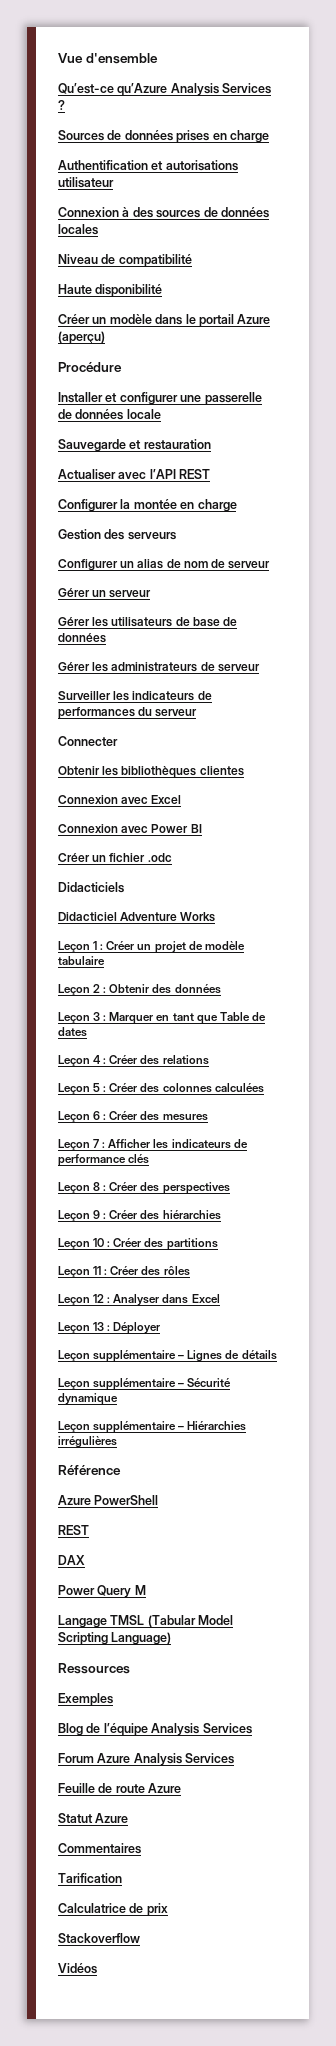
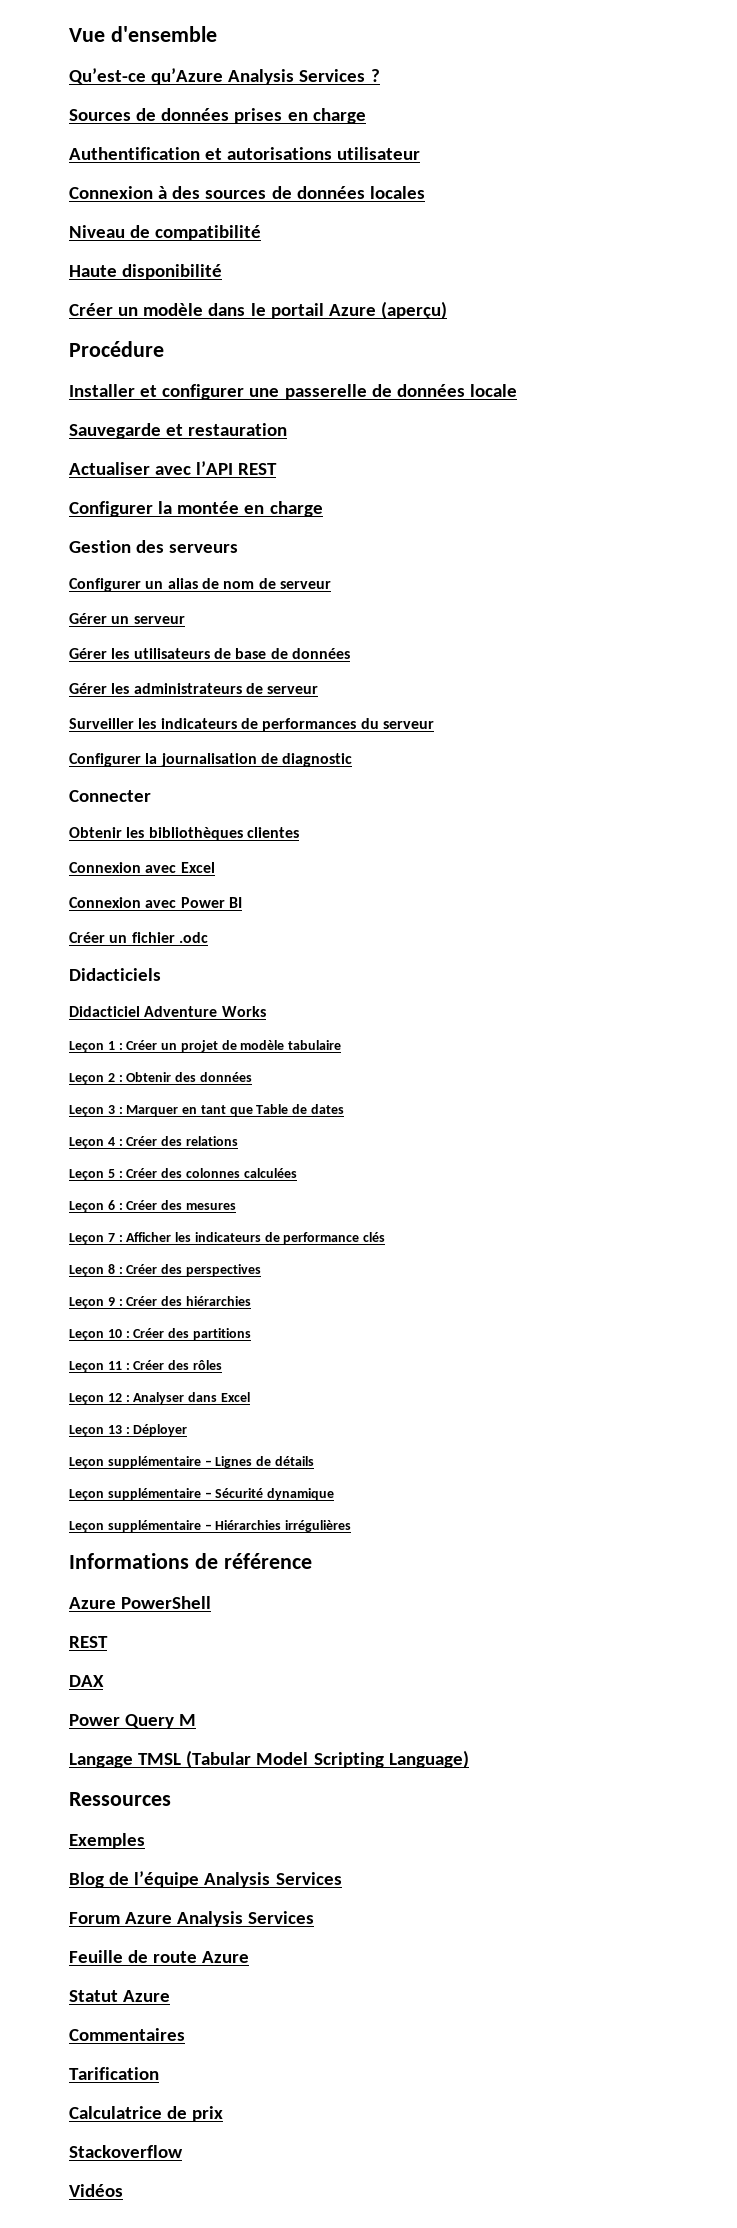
(198, 713) none -> [69,753,353,767] // Configurer la journalisation de diagnostic
[58,1465,121,1475] Référence -> [69,1553,312,1569] Informations de référence

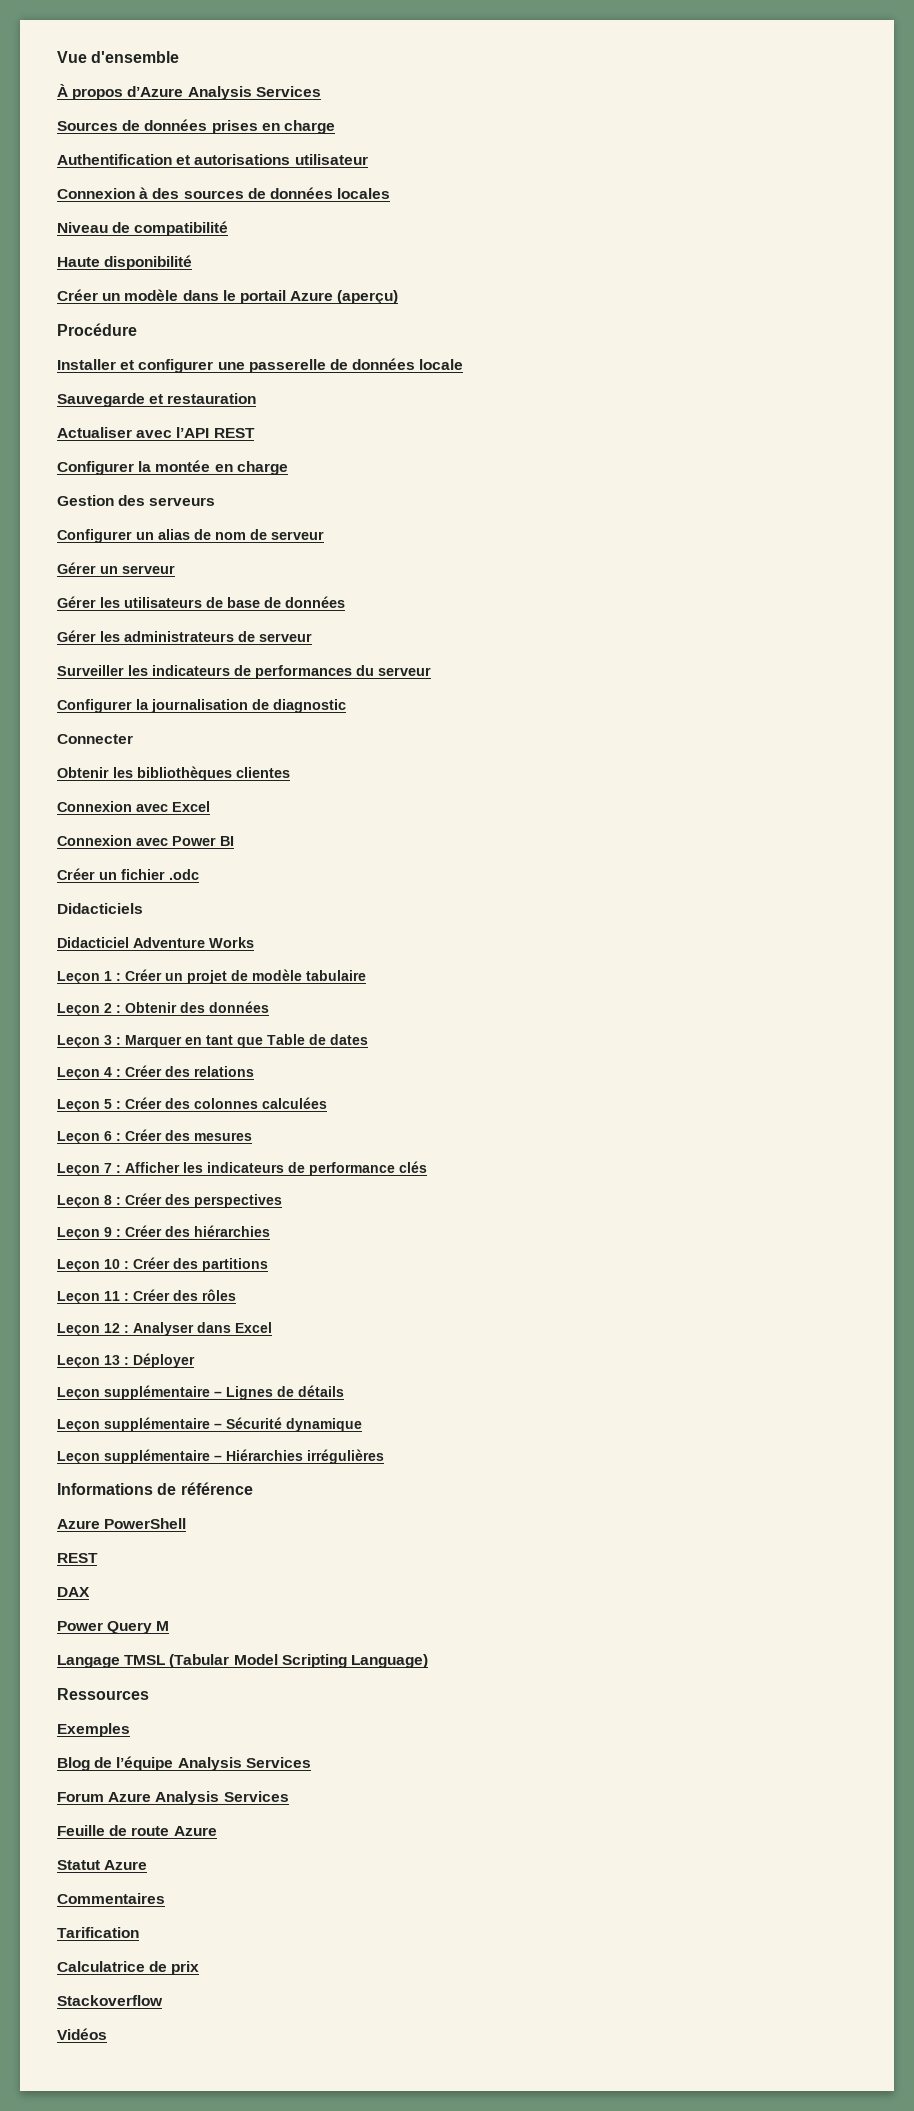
[69,68,380,85] Qu’est-ce qu’Azure Analysis Services ? -> [57,84,321,100] À propos d’Azure Analysis Services

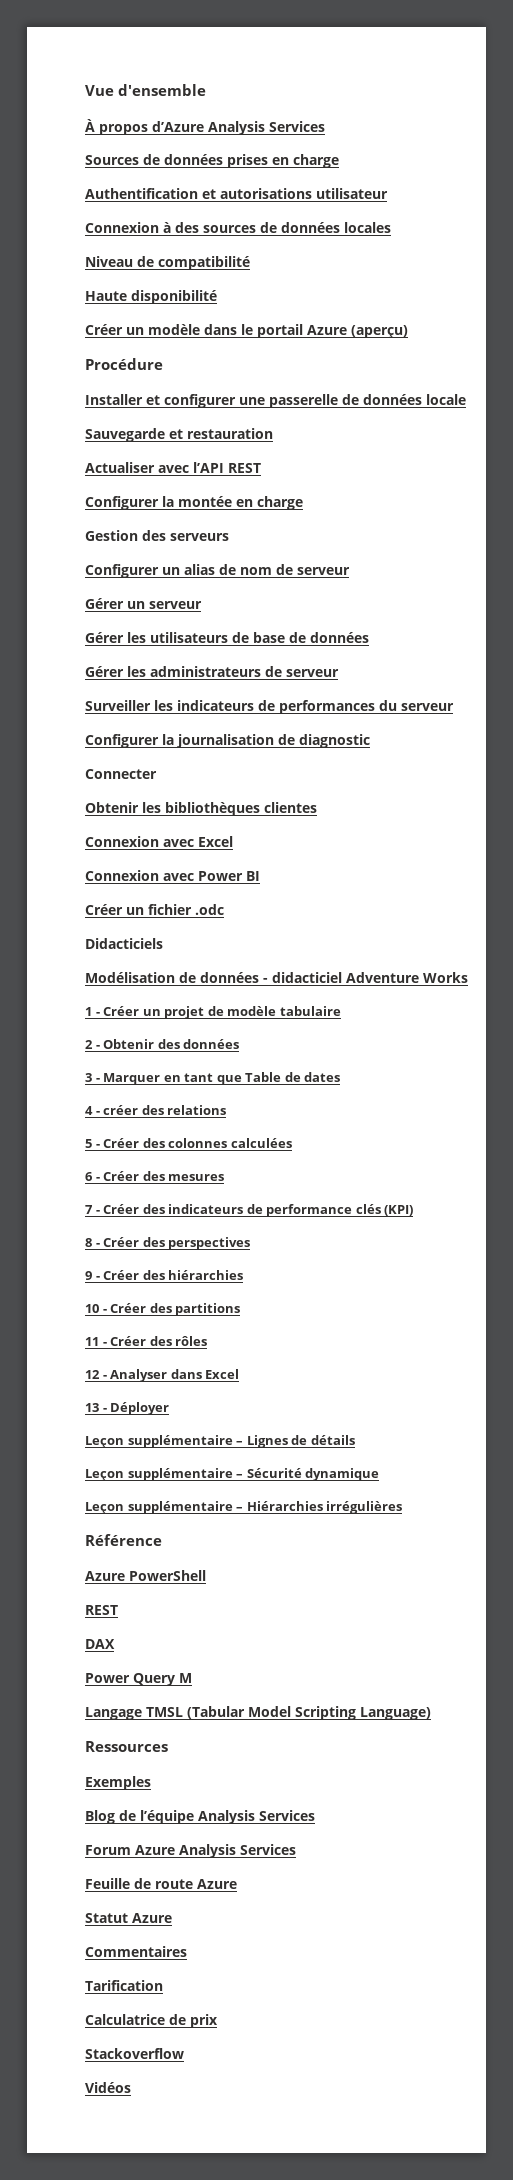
[57,937,129,948] Didacticiel -> [85,972,342,983] Modélisation de données - didacticiel
[57,971,121,984] Leçon 1 : -> [85,1007,100,1016] 1 -
[57,1003,121,1016] Leçon 2 : -> [85,1040,100,1049] 2 -
[57,1035,121,1048] Leçon 3 : -> [85,1073,100,1082] 3 -
[57,1065,162,1080] Leçon 4 : Créer -> [85,1105,139,1115] 4 - créer
[57,1099,121,1112] Leçon 5 : -> [85,1139,100,1148] 5 -
[57,1131,121,1144] Leçon 6 : -> [85,1172,100,1181] 6 -
[57,1162,203,1176] Leçon 7 : Afficher les -> [85,1204,165,1214] 7 - Créer des
[57,1195,121,1208] // Leçon 8 : -> [384,1205,414,1216] [85,1238,100,1247] (KPI) // 8 -
[57,1227,121,1240] Leçon 9 : -> [85,1271,100,1280] 9 -
[57,1259,129,1272] Leçon 10 : -> [85,1304,107,1313] 10 -
[57,1291,129,1304] Leçon 11 : -> [85,1337,107,1346] 11 -
[57,1323,129,1336] Leçon 12 : -> [85,1370,107,1379] 12 -
[57,1355,129,1368] Leçon 13 : -> [85,1403,107,1412] 13 -
[57,1482,253,1495] Informations de référence -> [85,1534,162,1546] Référence

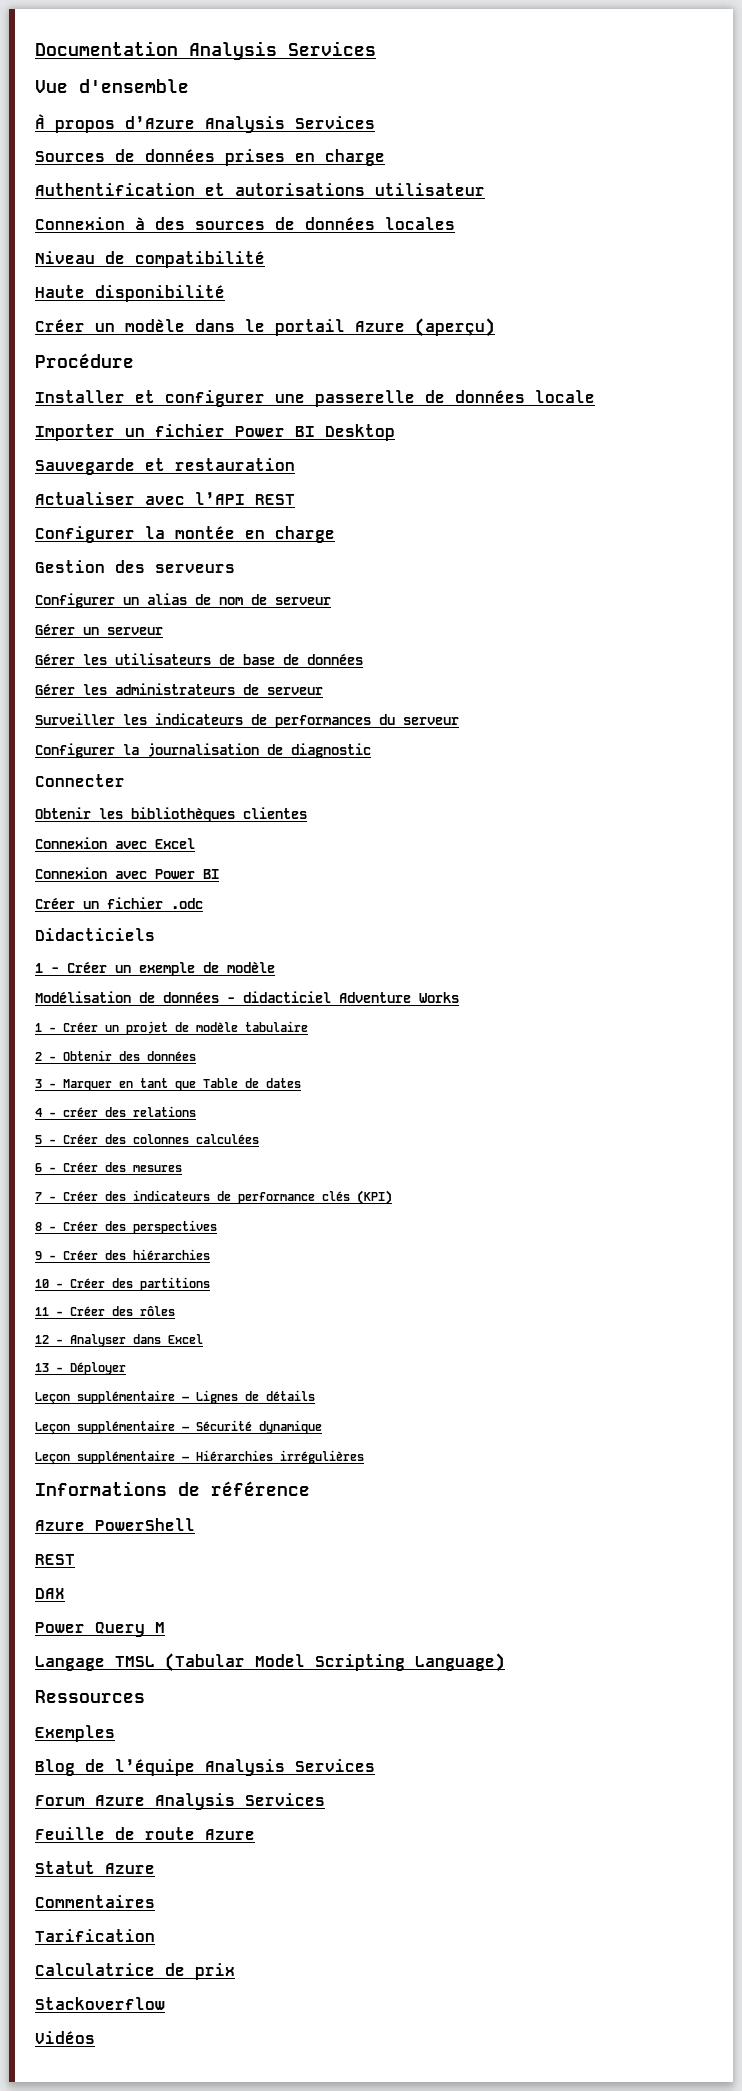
(85, 90) none -> [35,41,376,60] Documentation Analysis Services //
(466, 399) none -> [35,424,395,441] // Importer un fichier Power BI Desktop
(163, 943) none -> [35,961,275,976] // 1 - Créer un exemple de modèle
[85,1534,162,1546] Référence -> [35,1481,310,1496] Informations de référence

